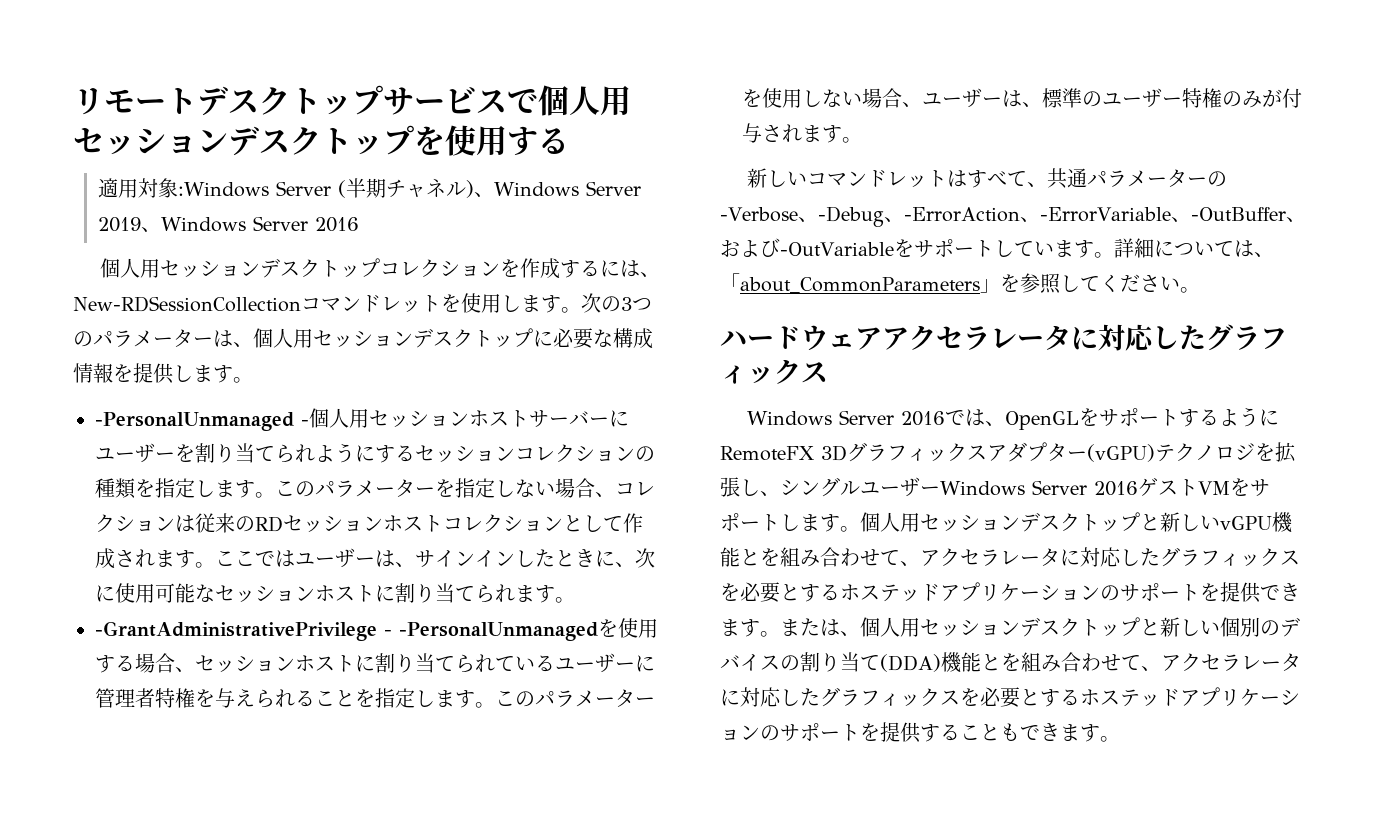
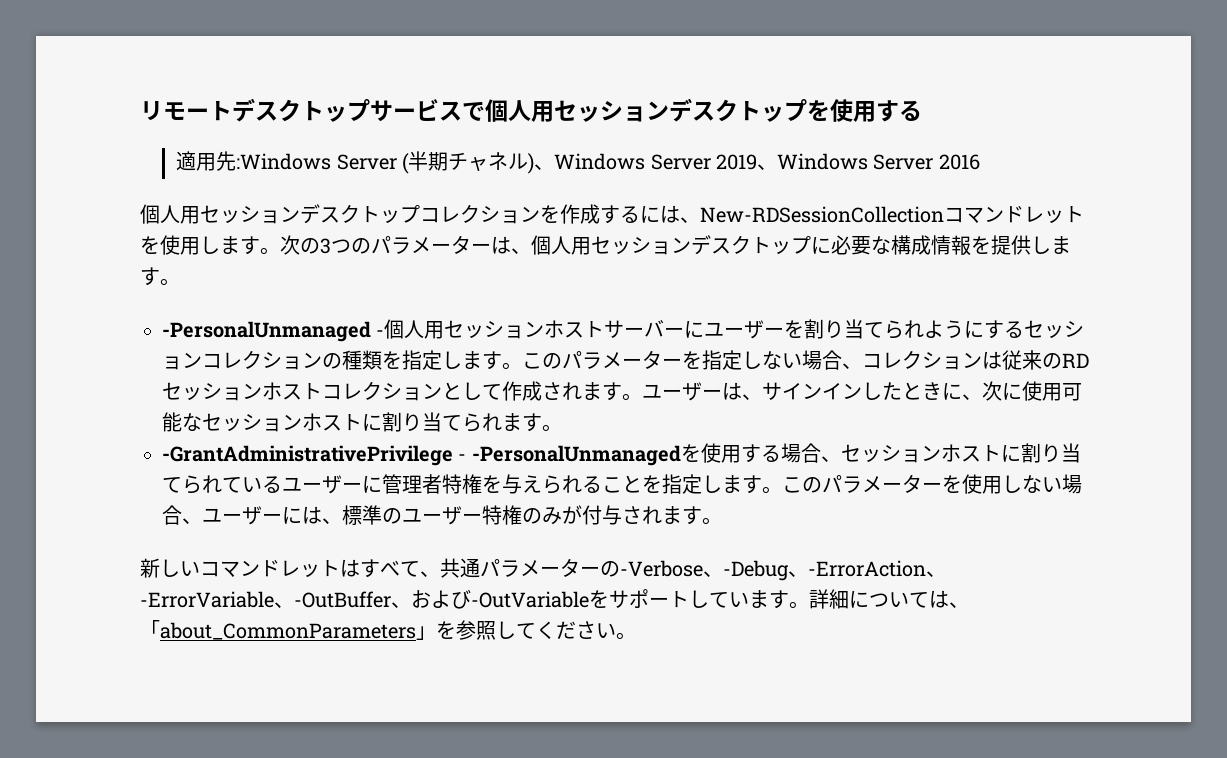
[138,178,179,198] 対象 -> [216,151,237,171] 先
[215,550,295,567] ここでは -> (642, 397) none
(1002, 101) none -> [282,507,302,524] に
[720,324,1287,351] [720,359,828,384] [747,407,1280,430] [720,442,1296,463] [720,477,1270,497] [720,512,1293,533] [720,547,1300,567] [720,582,1300,603] [720,617,1300,637] [720,652,1301,673] [720,687,1300,708] [720,722,1120,743] // ハードウェアアクセラレータに対応したグラフィックス // Windows Server 2016では、OpenGLをサポートするようにRemoteFX 3Dグラフィックスアダプター(vGPU)テクノロジを拡張し、シングルユーザーWindows Server 2016ゲストVMをサポートします。個人用セッションデスクトップと新しいvGPU機能とを組み合わせて、アクセラレータに対応したグラフィックスを必要とするホステッドアプリケーションのサポートを提供できます。または、個人用セッションデスクトップと新しい個別のデバイスの割り当て(DDA)機能とを組み合わせて、アクセラレータに対応したグラフィックスを必要とするホステッドアプリケーションのサポートを提供することもできます。 -> (636, 636) none

